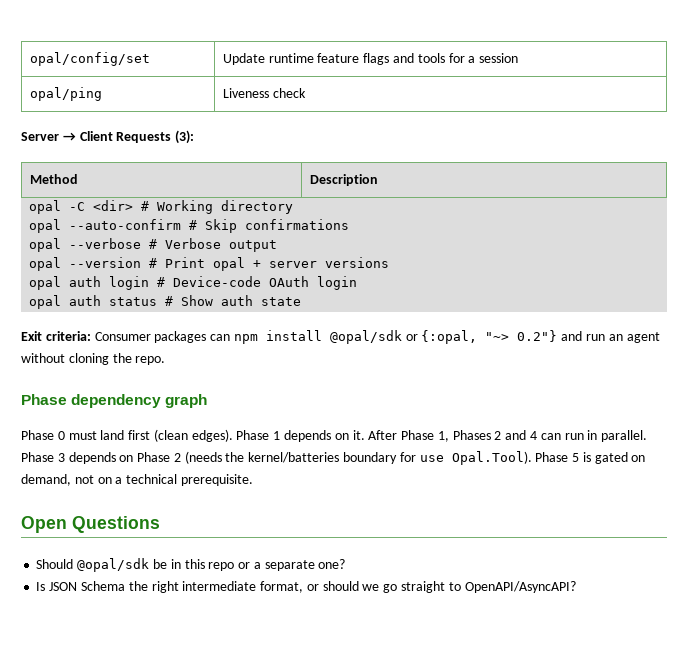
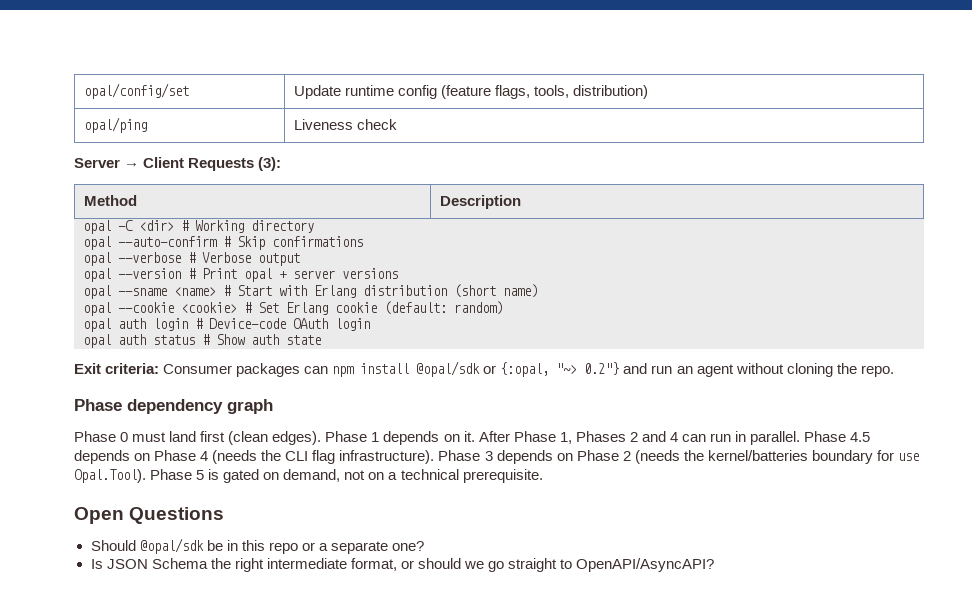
[317,53,519,65] feature flags and tools for a session -> [398,85,649,99] config (feature flags, tools, distribution)
(390, 262) none -> [83,284,538,299] [83,301,503,316] // opal --sname <name> # Start with Erlang distribution (short name) // opal --cookie <cookie> # Set Erlang cookie (default: random)
(54, 457) none -> [850,432,871,442] [74,450,481,464] 4.5 depends on Phase 4 (needs the CLI flag infrastructure). Phase

